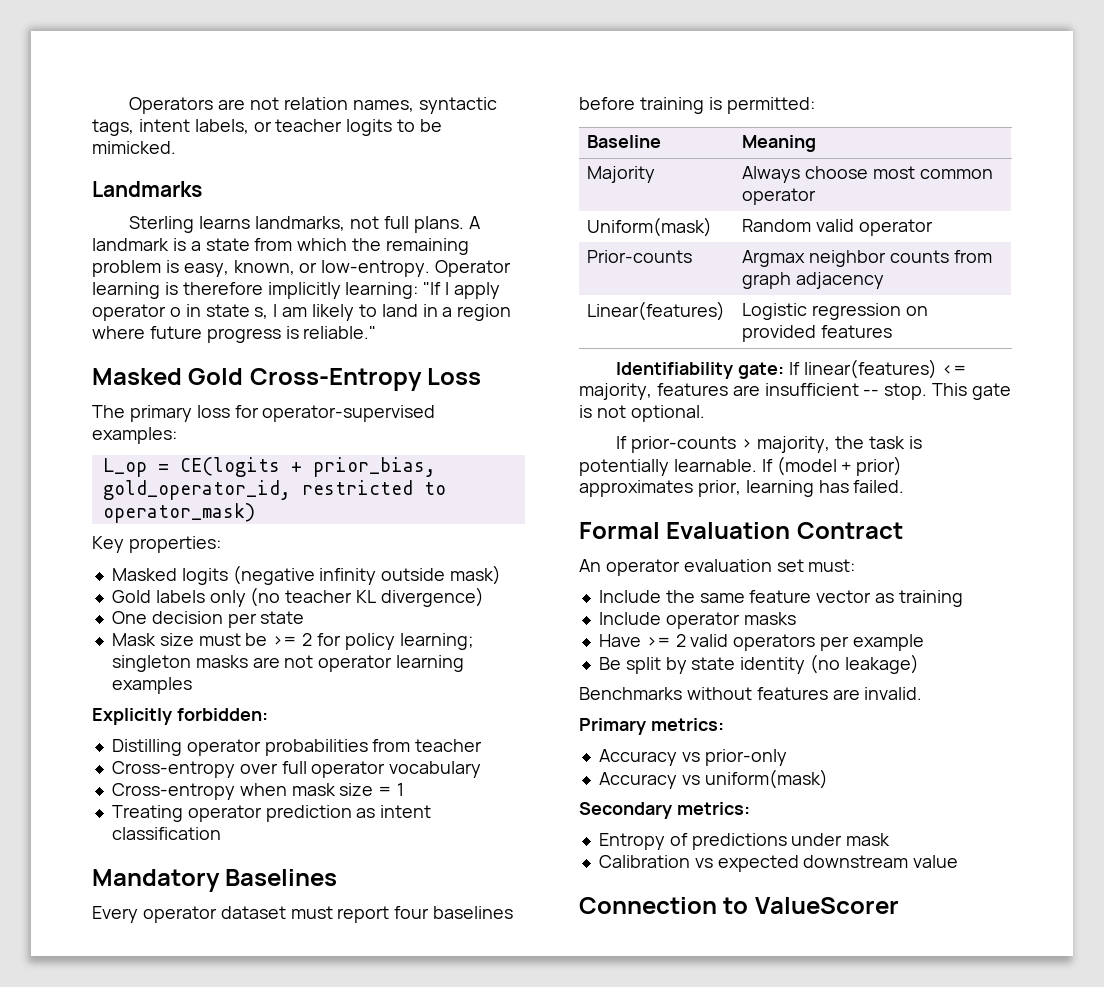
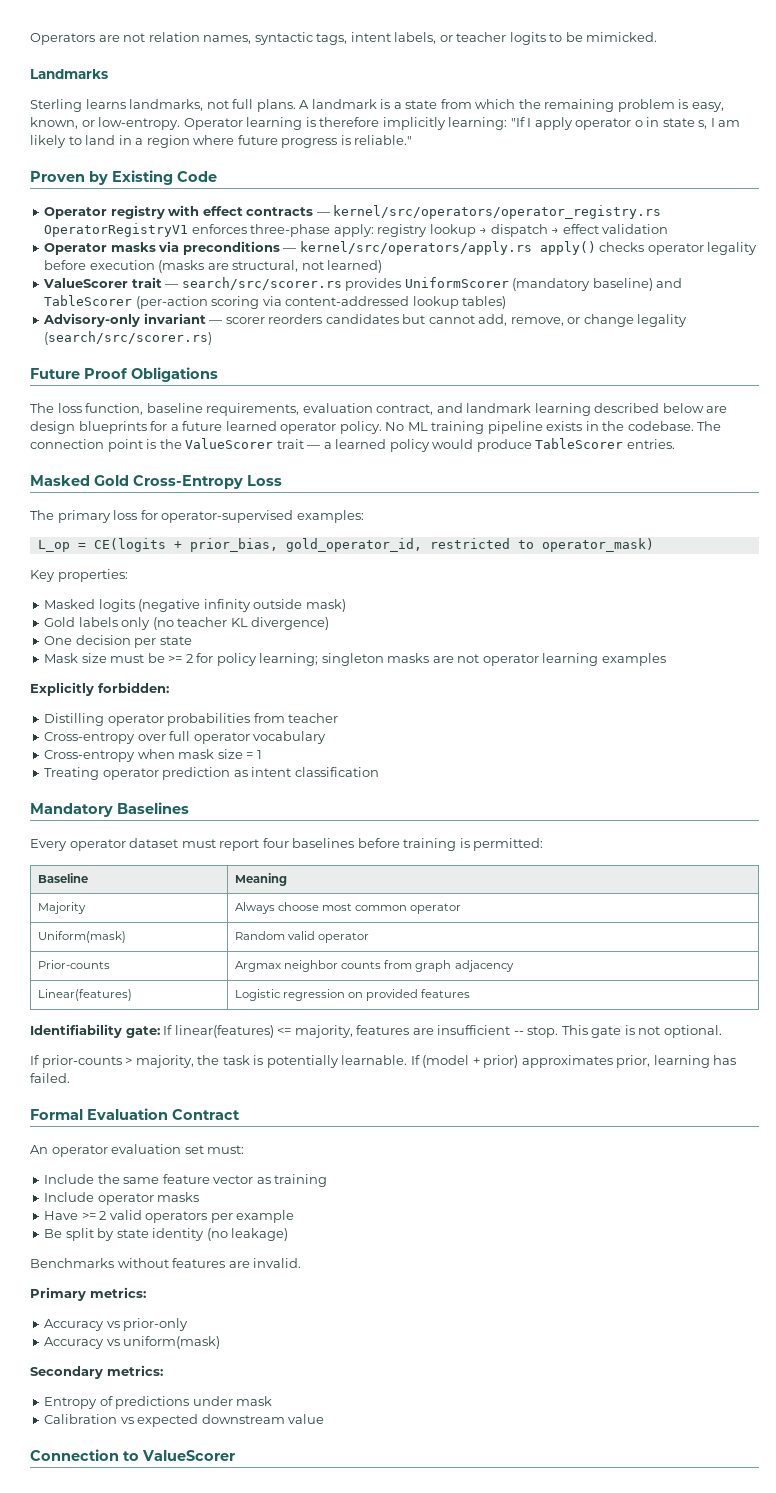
(377, 332) none -> [30,170,217,185] [44,205,662,219] [44,223,669,237] [44,241,758,255] [44,260,383,273] [43,277,683,291] [44,295,507,309] [43,313,688,327] [44,331,213,345] [30,367,218,382] [30,403,728,416] [30,421,722,434] [30,438,675,452] // Proven by Existing Code // Operator registry with effect contracts — kernel/src/operators/operator_registry.rs OperatorRegistryV1 enforces three-phase apply: registry lookup → dispatch → effect validation // Operator masks via preconditions — kernel/src/operators/apply.rs apply() checks operator legality before execution (masks are structural, not learned) // ValueScorer trait — search/src/scorer.rs provides UniformScorer (mandatory baseline) and TableScorer (per-action scoring via content-addressed lookup tables) // Advisory-only invariant — scorer reorders candidates but cannot add, remove, or change legality (search/src/scorer.rs) // Future Proof Obligations // The loss function, baseline requirements, evaluation contract, and landmark learning described below are design blueprints for a future learned operator policy. No ML training pipeline exists in the codebase. The connection point is the ValueScorer trait — a learned policy would produce TableScorer entries.

